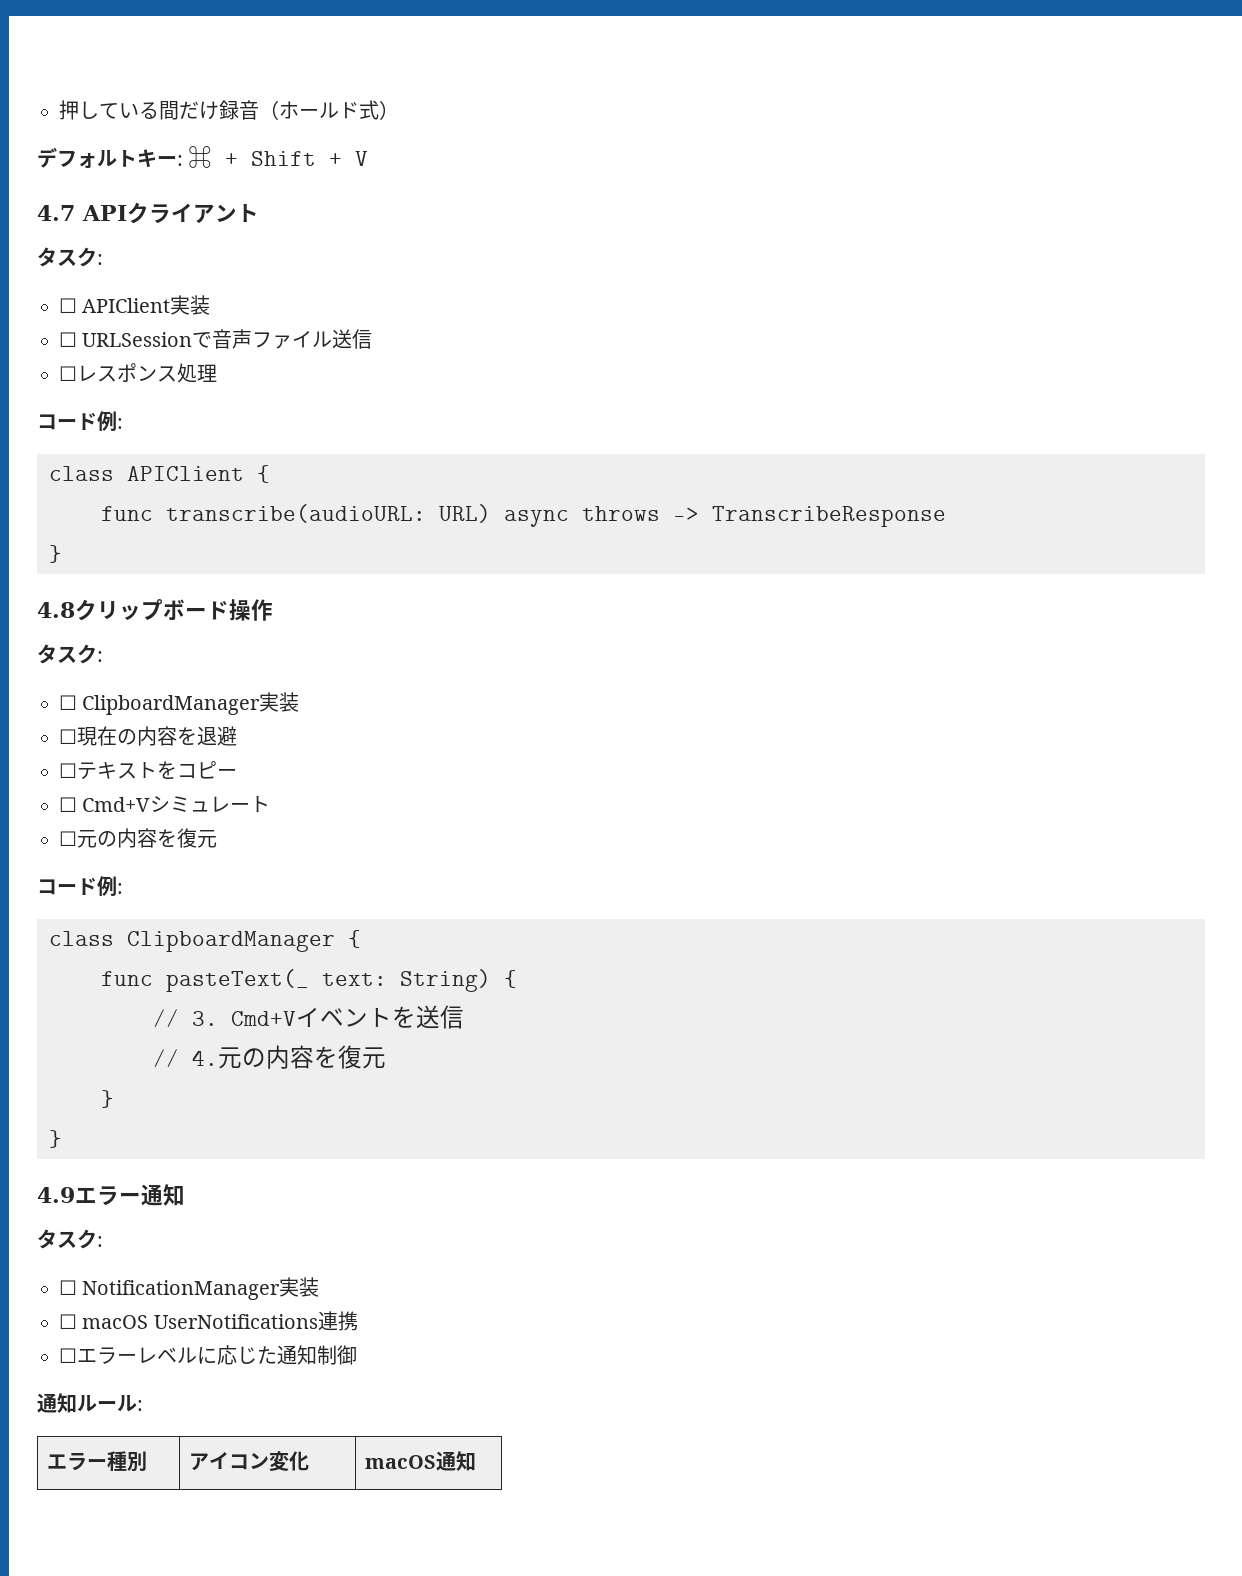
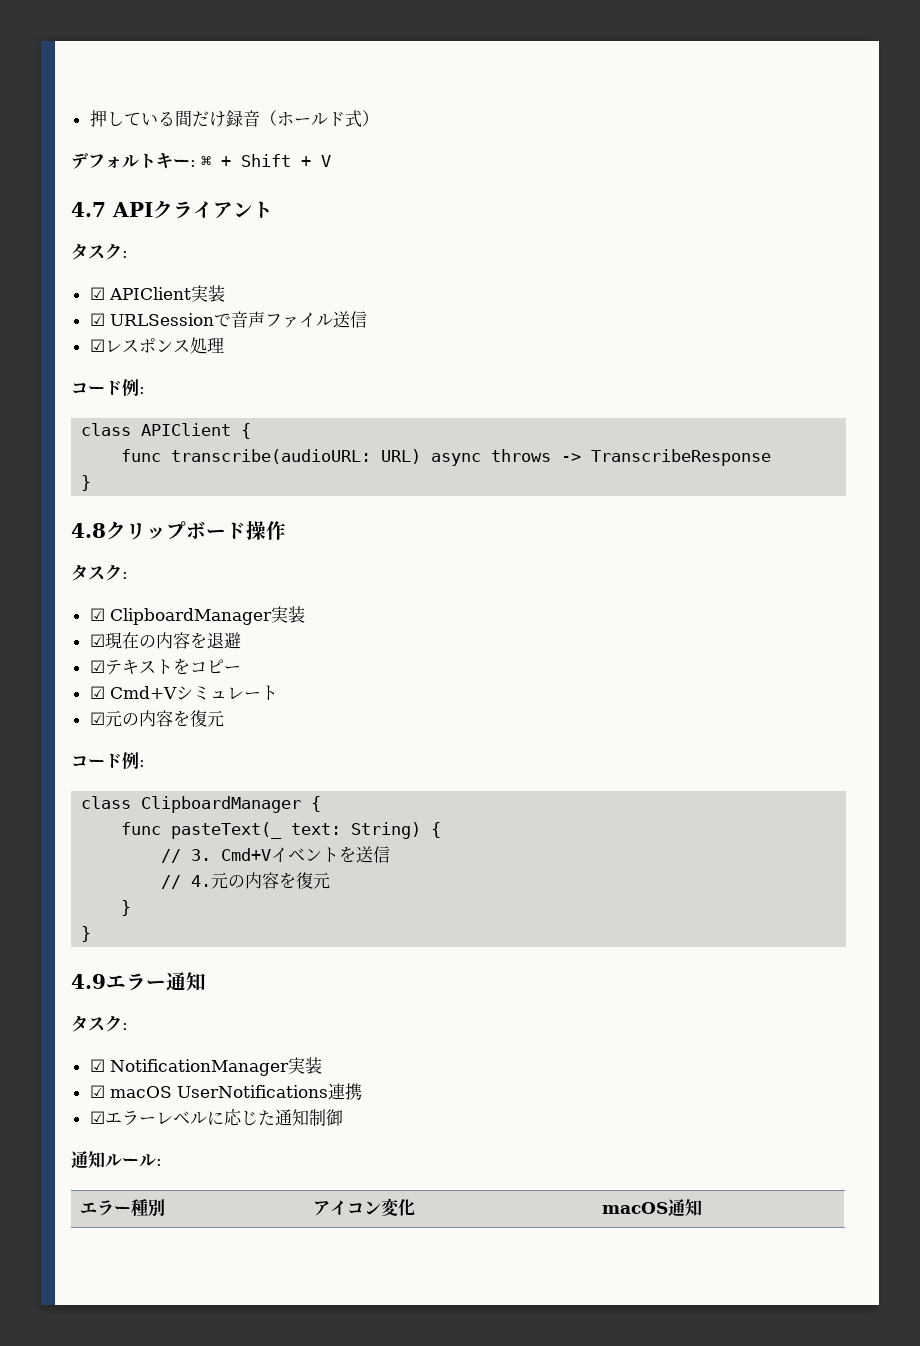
[59,298,77,313] ☐ -> [89,287,105,300] ☑
[59,332,77,347] ☐ -> [89,313,105,326] ☑
[59,366,77,381] ☐ -> [89,339,105,352] ☑
[59,695,77,710] ☐ -> [89,608,105,621] ☑
[59,729,77,744] ☐ -> [89,634,105,647] ☑
[59,763,77,778] ☐ -> [89,660,105,673] ☑
[59,797,77,812] ☐ -> [89,686,105,699] ☑
[59,831,77,846] ☐ -> [89,712,105,725] ☑
[59,1280,77,1295] ☐ -> [89,1059,105,1072] ☑
[59,1314,77,1329] ☐ -> [89,1085,105,1098] ☑
[59,1348,77,1363] ☐ -> [89,1111,105,1124] ☑

